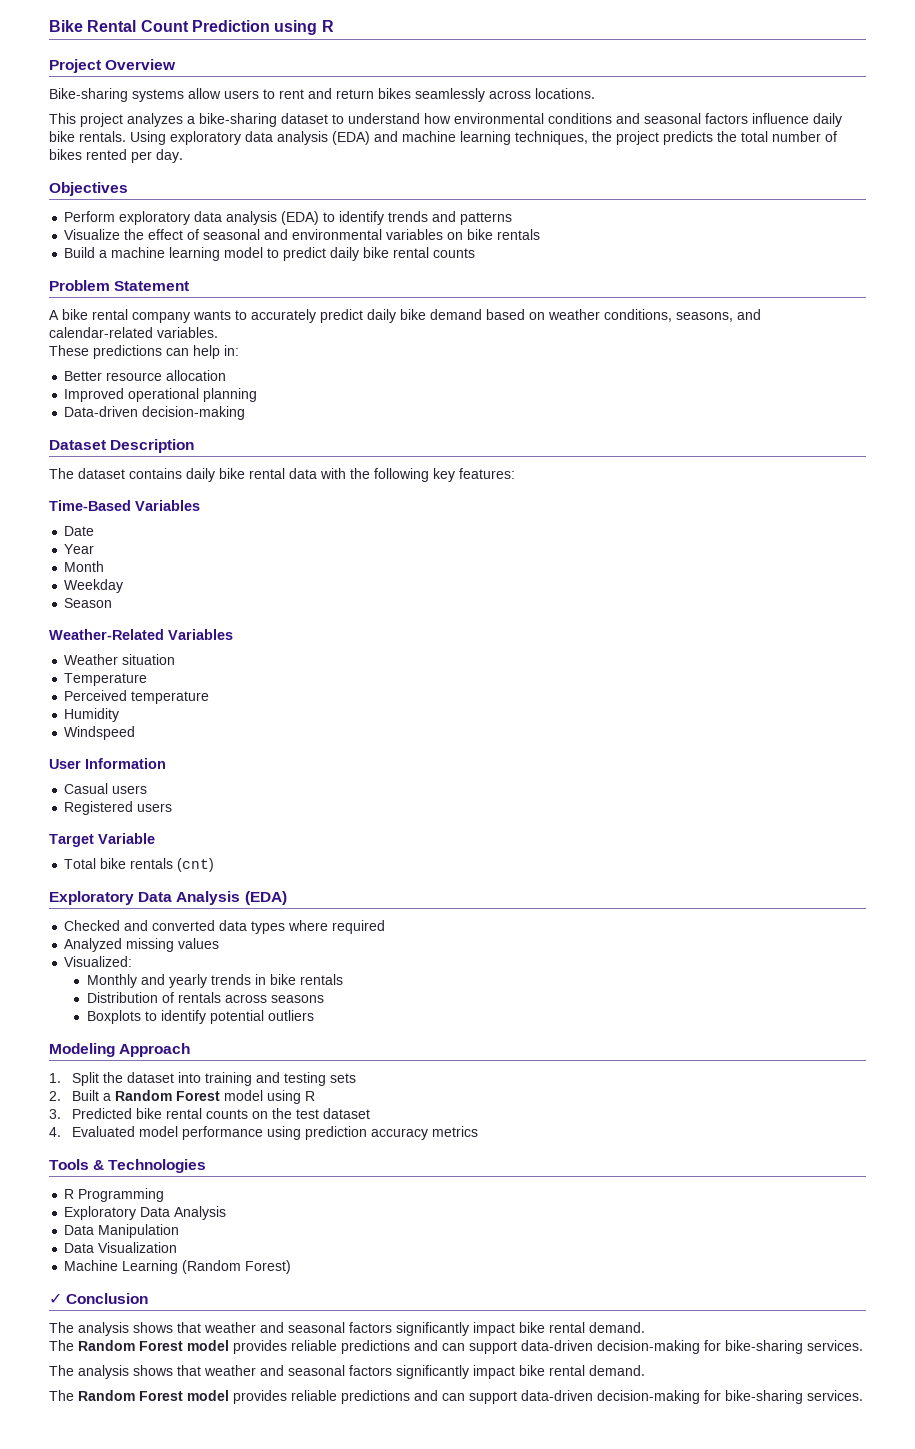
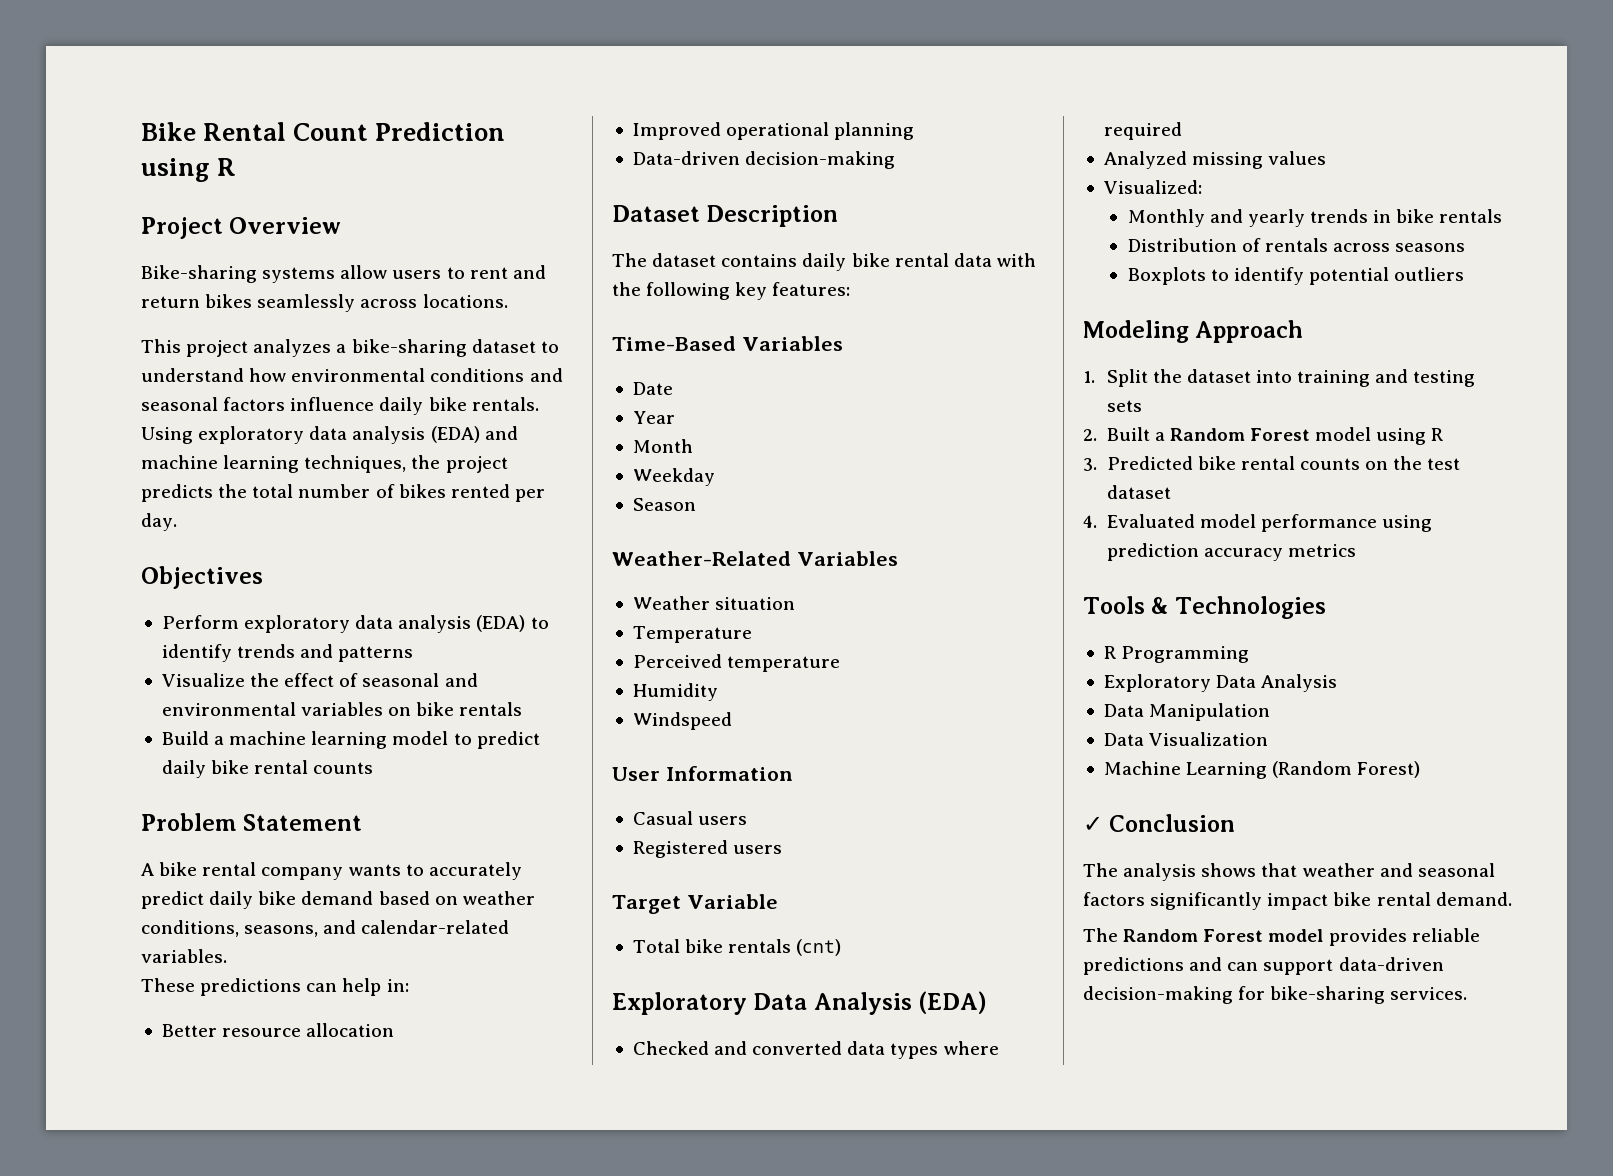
[49,1365,645,1379] [49,1390,863,1404] // The analysis shows that weather and seasonal factors significantly impact bike rental demand. // The Random Forest model provides reliable predictions and can support data-driven decision-making for bike-sharing services. -> (1468, 993) none

